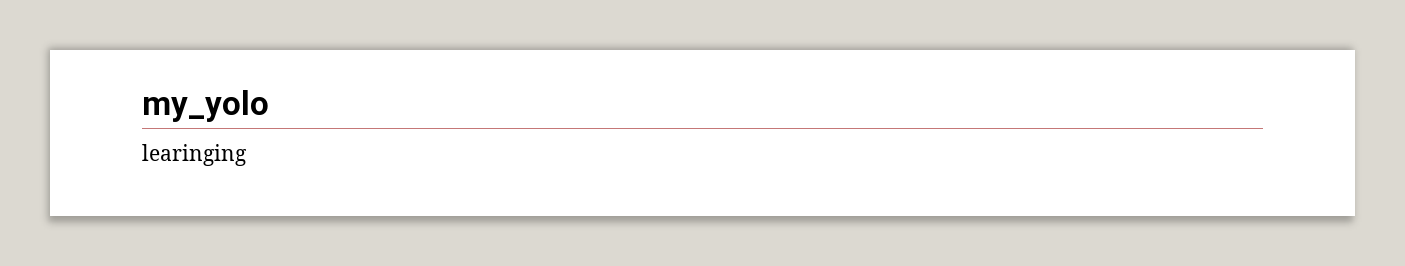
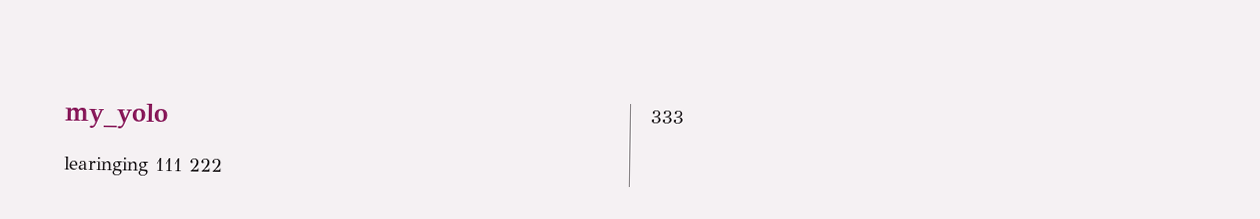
(247, 155) none -> [155,157,223,172] [650,110,684,124] 111 222 // 333

